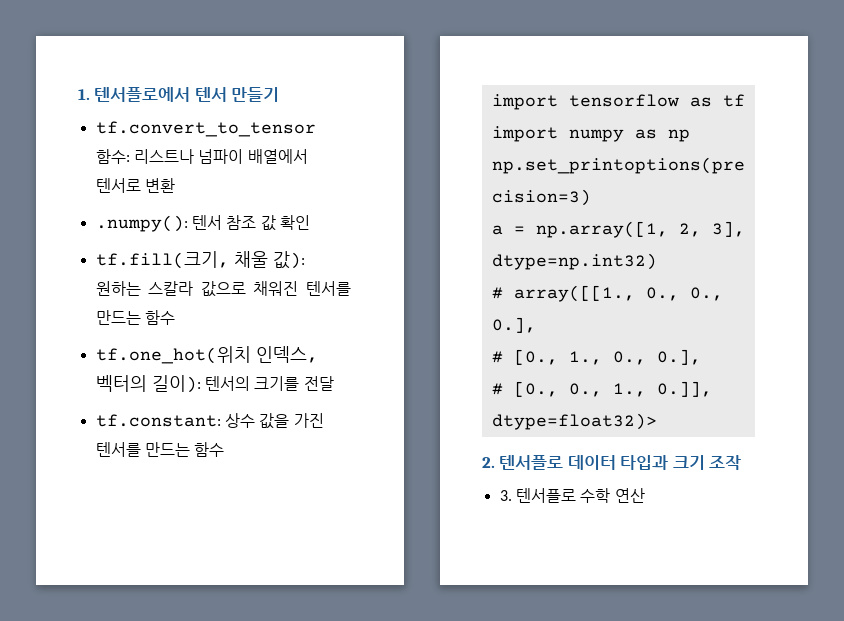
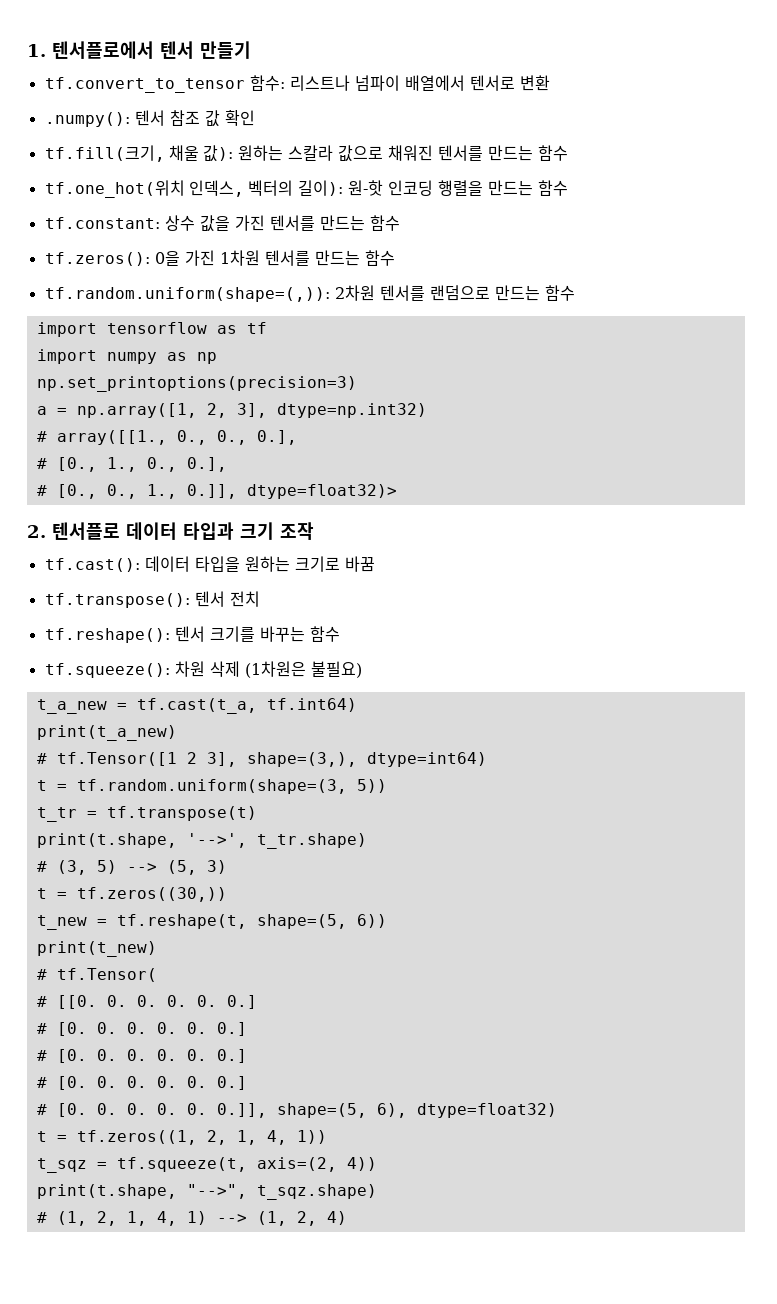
[204,376,334,391] 텐서의 크기를 전달 -> [347,180,568,196] 원-핫 인코딩 행렬을 만드는 함수
(225, 449) none -> [44,250,395,266] [44,285,575,302] // tf.zeros(): 0을 가진 1차원 텐서를 만드는 함수 // tf.random.uniform(shape=(,)): 2차원 텐서를 랜덤으로 만드는 함수
[499,488,645,503] 3. 텐서플로 수학 연산 -> [44,556,375,572] [44,591,260,608] [44,626,340,643] [44,661,362,678] [36,698,357,714] [36,725,177,741] [36,752,487,767] [36,779,387,794] [36,806,257,822] [36,833,367,849] [36,860,227,875] [36,887,227,902] [36,914,387,930] [36,941,157,957] [36,968,157,982] [36,995,257,1009] [36,1022,247,1036] [36,1049,247,1063] [36,1076,247,1090] [36,1103,557,1118] [36,1130,327,1145] [36,1157,377,1173] [36,1184,377,1200] [36,1211,347,1226] tf.cast(): 데이터 타입을 원하는 크기로 바꿈 // tf.transpose(): 텐서 전치 // tf.reshape(): 텐서 크기를 바꾸는 함수 // tf.squeeze(): 차원 삭제 (1차원은 불필요) // t_a_new = tf.cast(t_a, tf.int64) // print(t_a_new) // # tf.Tensor([1 2 3], shape=(3,), dtype=int64) // t = tf.random.uniform(shape=(3, 5)) // t_tr = tf.transpose(t) // print(t.shape, '-->', t_tr.shape) // # (3, 5) --> (5, 3) // t = tf.zeros((30,)) // t_new = tf.reshape(t, shape=(5, 6)) // print(t_new) // # tf.Tensor( // # [[0. 0. 0. 0. 0. 0.] // # [0. 0. 0. 0. 0. 0.] // # [0. 0. 0. 0. 0. 0.] // # [0. 0. 0. 0. 0. 0.] // # [0. 0. 0. 0. 0. 0.]], shape=(5, 6), dtype=float32) // t = tf.zeros((1, 2, 1, 4, 1)) // t_sqz = tf.squeeze(t, axis=(2, 4)) // print(t.shape, "-->", t_sqz.shape) // # (1, 2, 1, 4, 1) --> (1, 2, 4)

